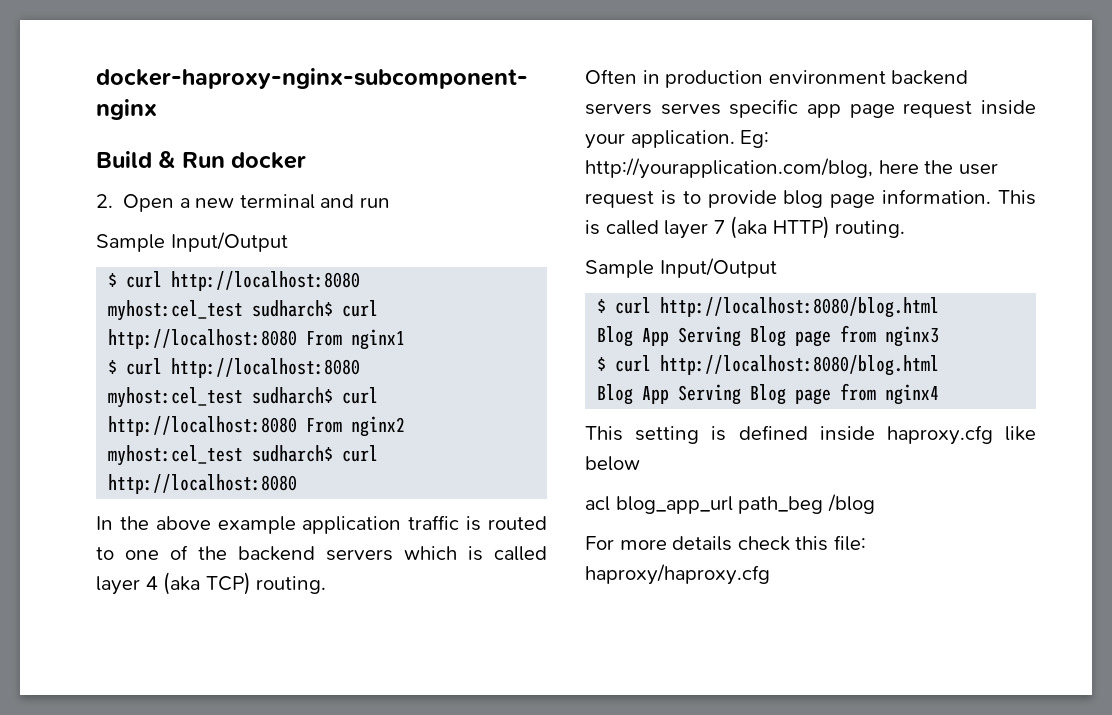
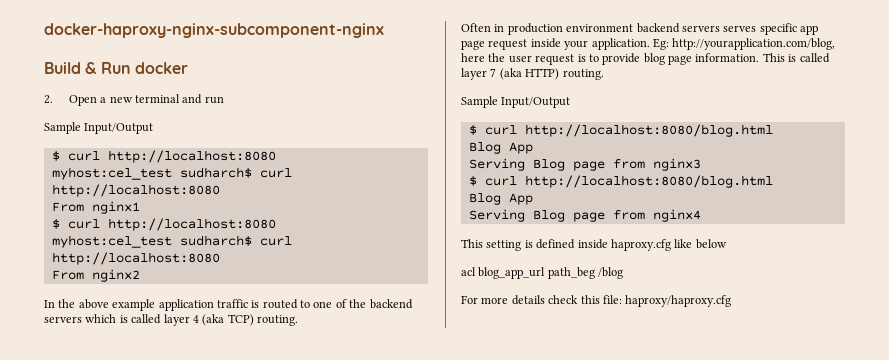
(298, 339) none -> (220, 190) //
(298, 426) none -> (220, 258) //
[108,445,379,466] [108,474,298,494] myhost:cel_test sudharch$ curl http://localhost:8080 -> (140, 275) none
(670, 337) none -> (533, 148) //
(670, 395) none -> (533, 199) //

